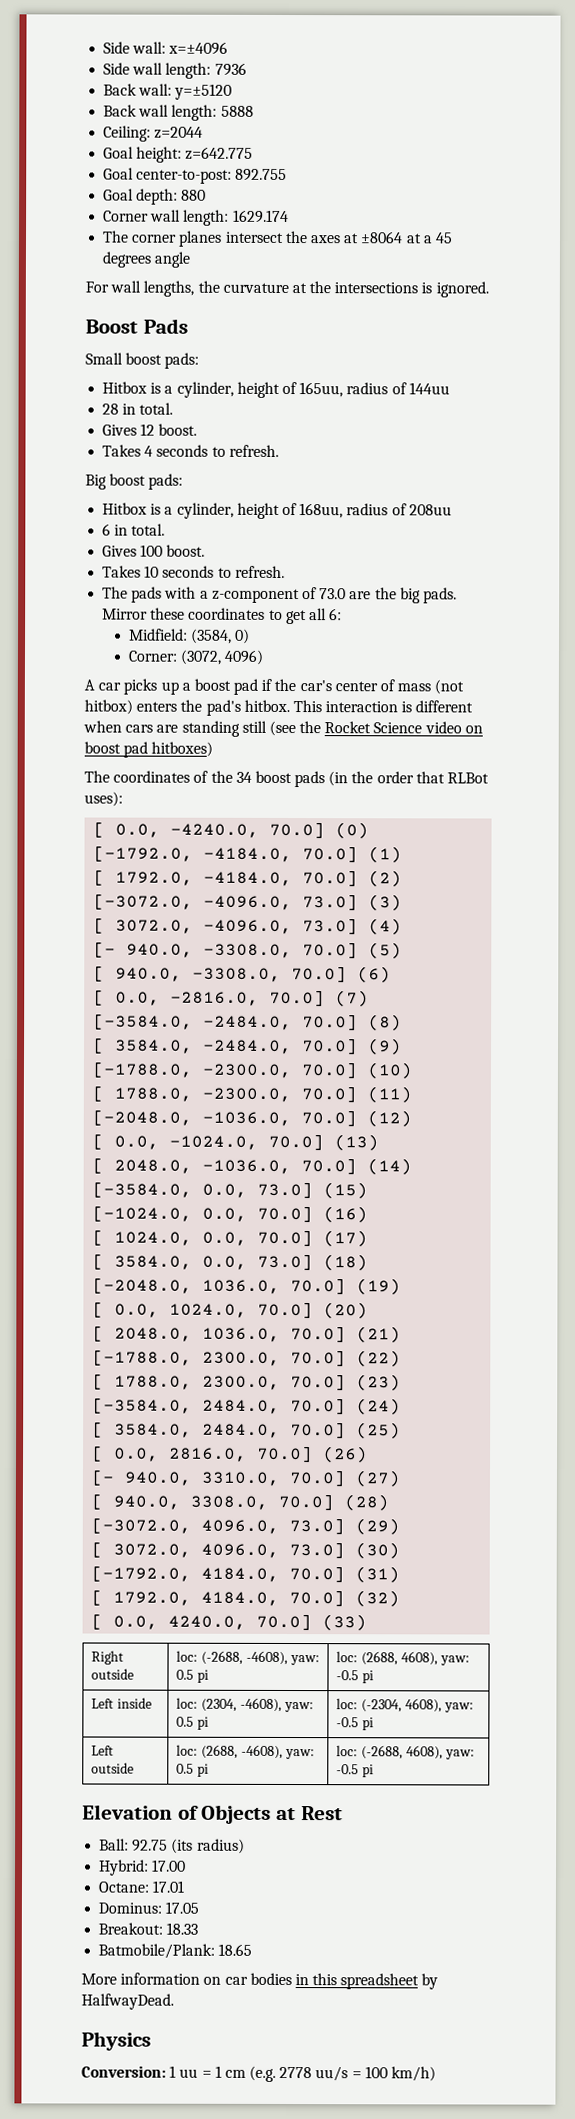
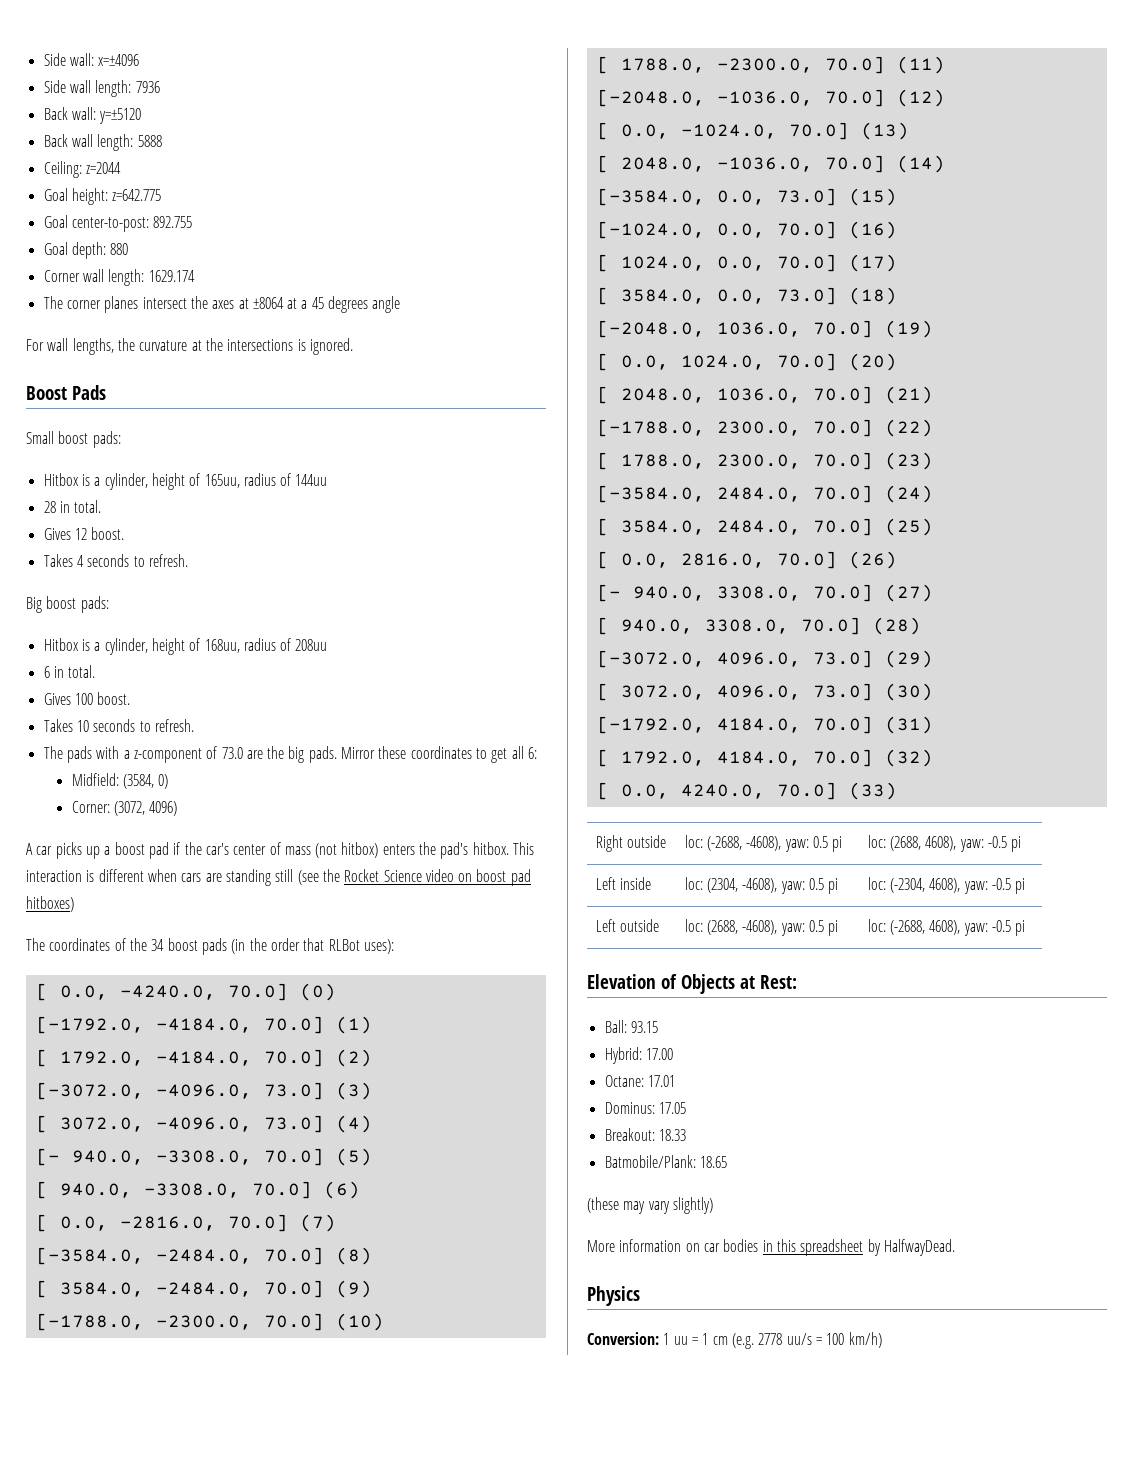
[201,1471,280,1486] 3310.0, -> [716,586,801,601] 3308.0,
[300,1806,343,1821] Rest -> [760,975,797,989] Rest:
[132,1838,245,1854] 92.75 (its radius) -> [630,1021,658,1033] 93.15
(253, 1949) none -> [587,1197,713,1214] // (these may vary slightly)

